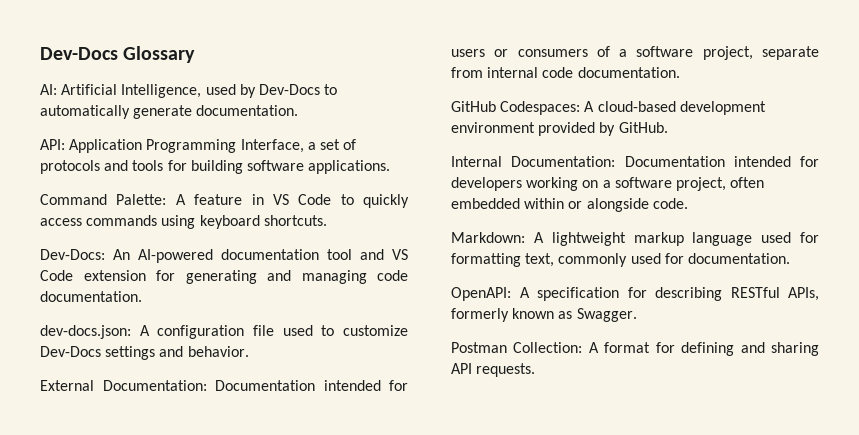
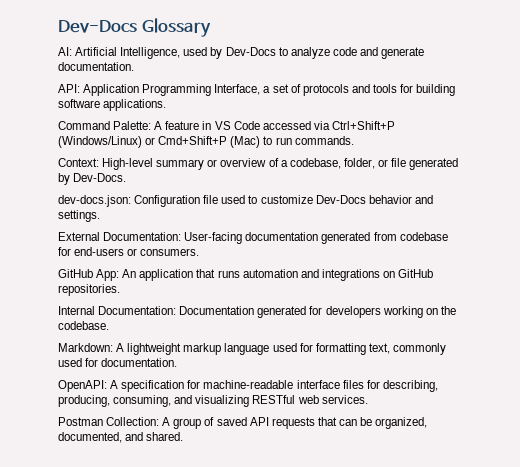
[40,105,130,119] automatically -> [290,47,378,59] analyze code and
[340,194,409,208] [40,215,327,229] [40,249,408,263] [40,270,408,284] [40,291,142,302] to quickly access commands using keyboard shortcuts. // Dev-Docs: An AI-powered documentation tool and VS Code extension for generating and managing code documentation. -> [262,121,395,130] [58,136,354,148] [58,158,459,170] [58,173,127,185] accessed via Ctrl+Shift+P (Windows/Linux) or Cmd+Shift+P (Mac) to run commands. // Context: High-level summary or overview of a codebase, folder, or file generated by Dev-Docs.
[139,325,245,339] A configuration -> [134,195,201,207] Configuration
[105,346,249,360] settings and behavior. -> [368,195,433,204] [58,210,100,222] behavior and settings.
[215,380,408,391] [451,46,819,60] [451,67,680,78] [451,101,766,115] [451,122,668,136] Documentation intended for users or consumers of a software project, separate from internal code documentation. // GitHub Codespaces: A cloud-based development environment provided by GitHub. -> [184,232,448,244] [58,247,200,256] [58,269,434,281] [58,284,120,296] User-facing documentation generated from codebase for end-users or consumers. // GitHub App: An application that runs automation and integrations on GitHub repositories.
[733,156,791,167] intended -> [257,306,307,318] generated
[602,177,765,191] [451,198,688,212] a software project, often embedded within or alongside code. -> [440,306,456,315] [58,321,109,330] the codebase.
[655,287,819,301] [451,308,637,322] [451,342,819,356] [451,363,536,377] describing RESTful APIs, formerly known as Swagger. // Postman Collection: A format for defining and sharing API requests. -> [203,380,438,392] [58,395,368,407] [58,417,428,429] [58,432,184,443] machine-readable interface files for describing, producing, consuming, and visualizing RESTful web services. // Postman Collection: A group of saved API requests that can be organized, documented, and shared.

